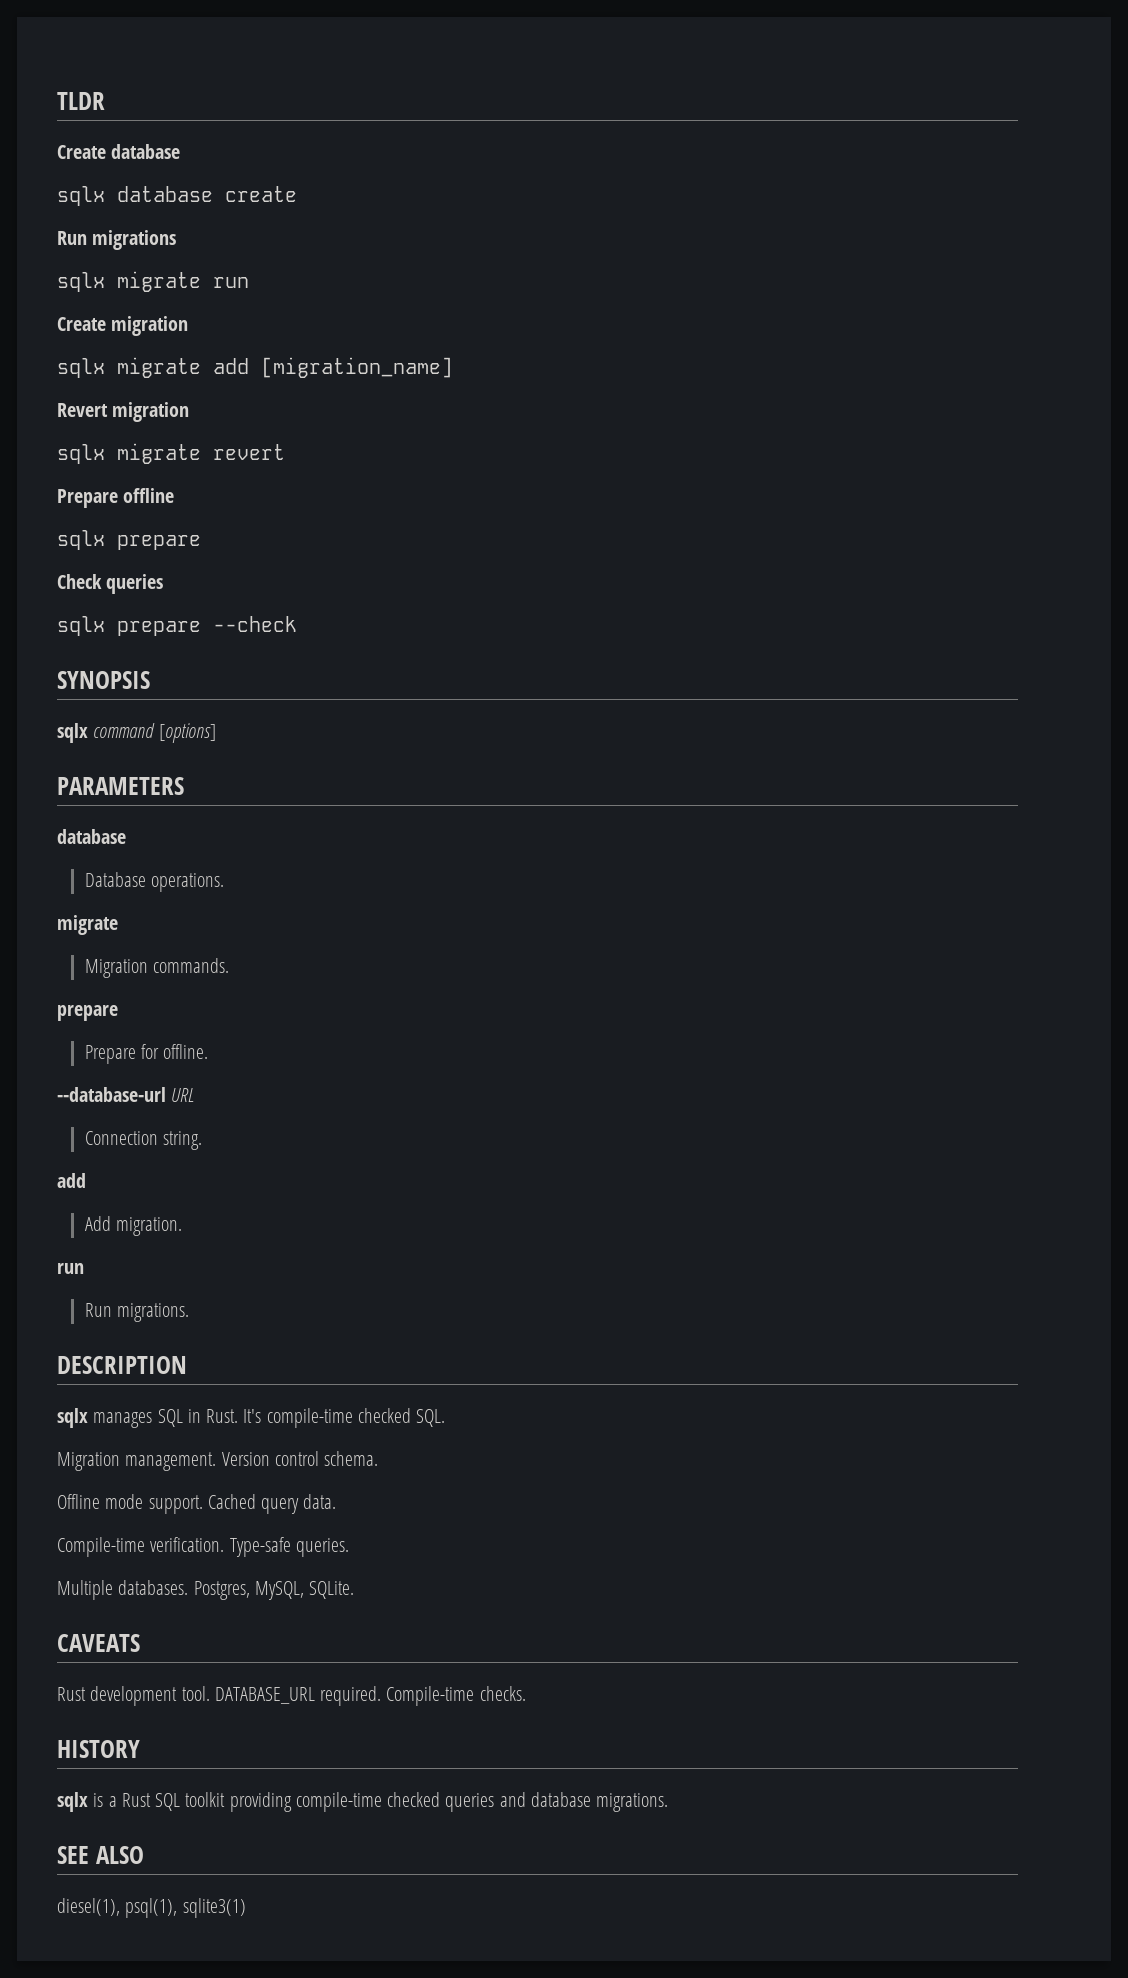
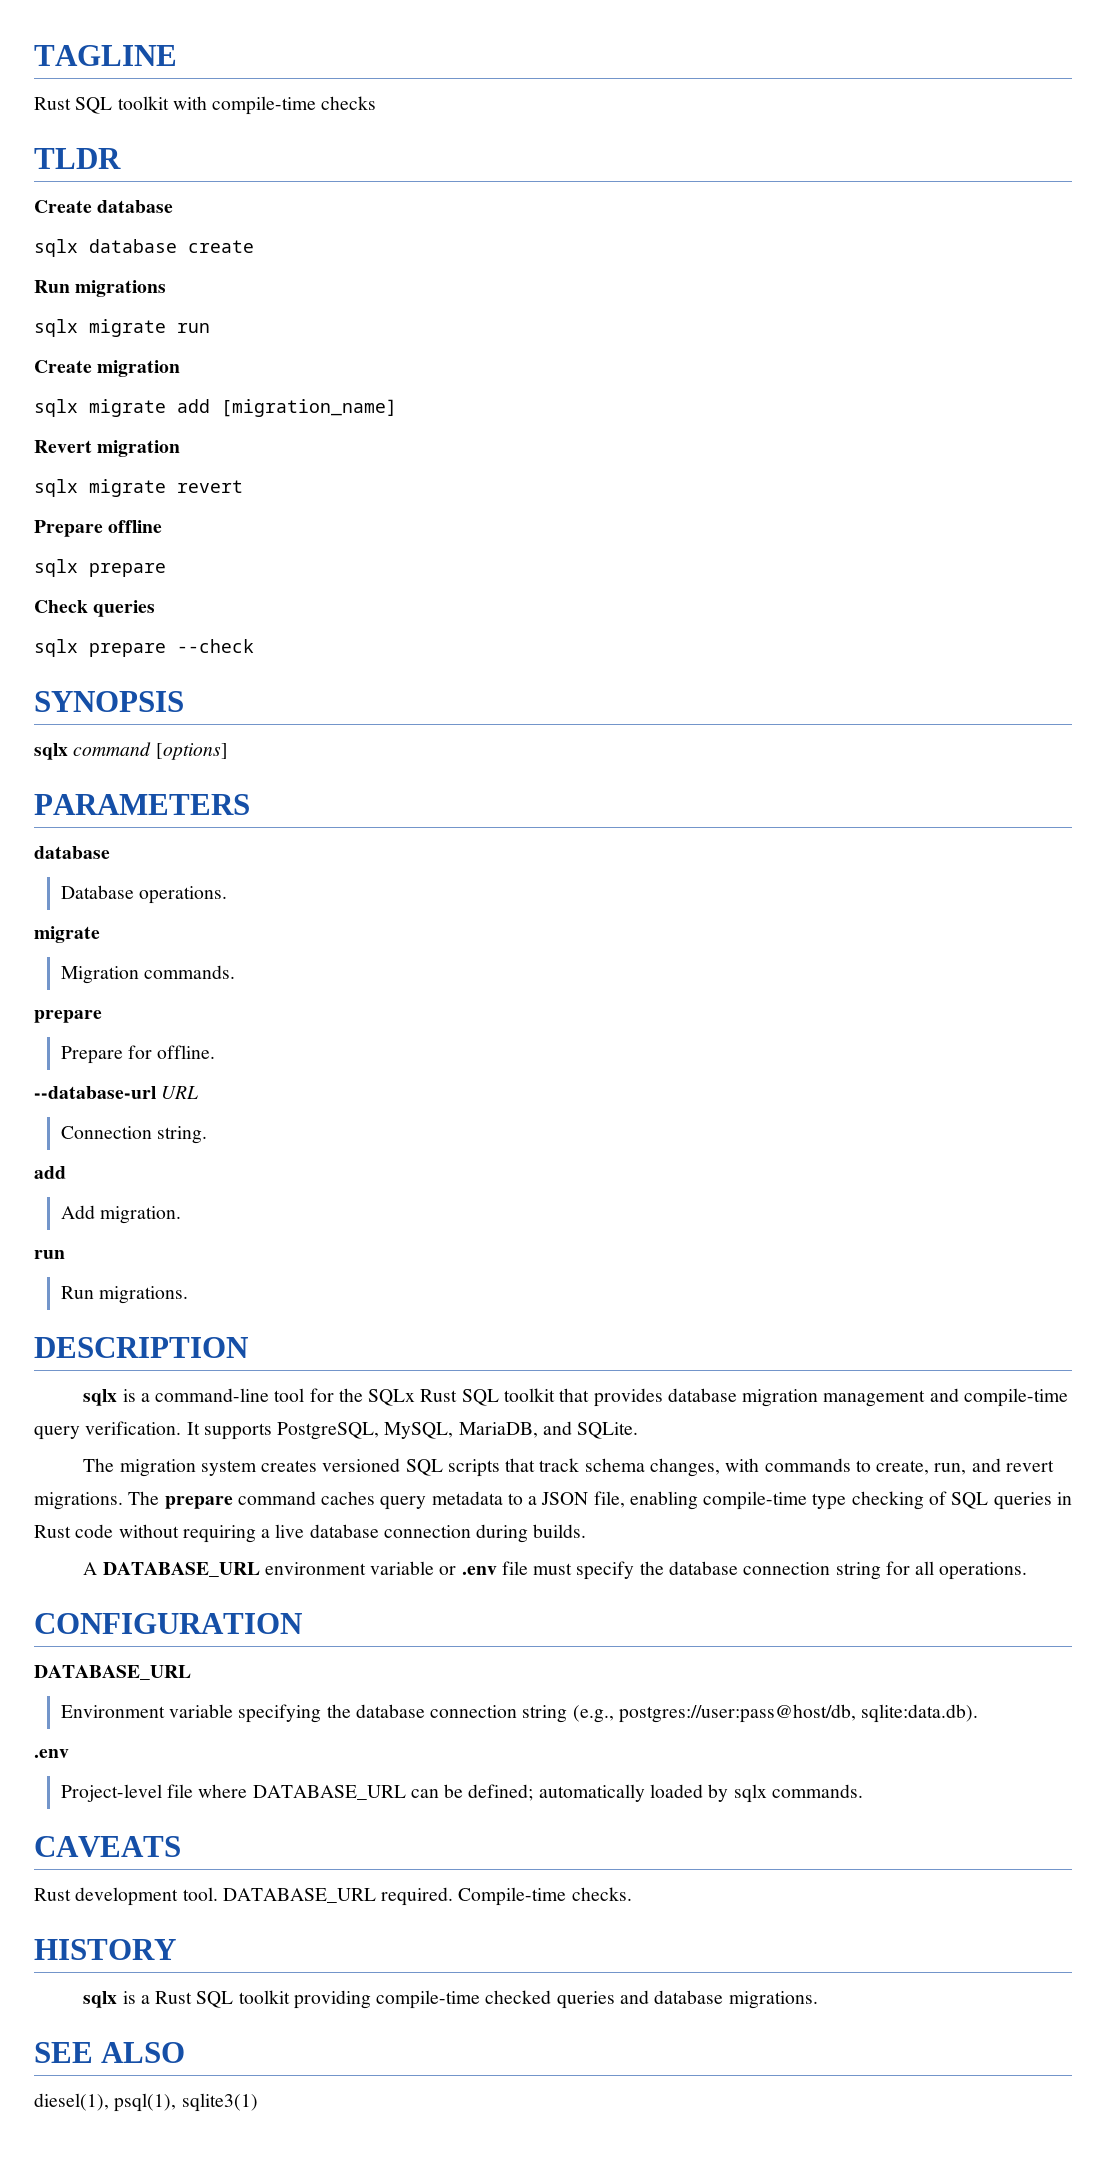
(57, 101) none -> [34,45,177,66] [34,96,377,115] TAGLINE // Rust SQL toolkit with compile-time checks //
[93,1408,446,1428] [57,1451,379,1471] [57,1494,337,1514] [57,1537,349,1557] [57,1580,355,1600] manages SQL in Rust. It's compile-time checked SQL. // Migration management. Version control schema. // Offline mode support. Cached query data. // Compile-time verification. Type-safe queries. // Multiple databases. Postgres, MySQL, SQLite. -> [122,1388,1068,1407] [34,1421,639,1440] [83,1458,1054,1477] [34,1491,1072,1510] [34,1524,587,1543] [83,1561,1028,1580] [34,1613,302,1634] [34,1665,191,1680] [60,1704,979,1723] [34,1749,69,1758] [60,1784,863,1803] is a command-line tool for the SQLx Rust SQL toolkit that provides database migration management and compile-time query verification. It supports PostgreSQL, MySQL, MariaDB, and SQLite. // The migration system creates versioned SQL scripts that track schema changes, with commands to create, run, and revert migrations. The prepare command caches query metadata to a JSON file, enabling compile-time type checking of SQL queries in Rust code without requiring a live database connection during builds. // A DATABASE_URL environment variable or .env file must specify the database connection string for all operations. // CONFIGURATION // DATABASE_URL // Environment variable specifying the database connection string (e.g., postgres://user:pass@host/db, sqlite:data.db). // .env // Project-level file where DATABASE_URL can be defined; automatically loaded by sqlx commands.

